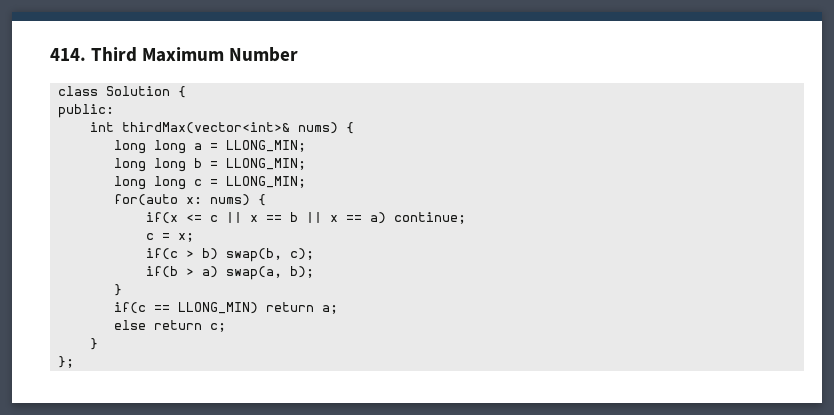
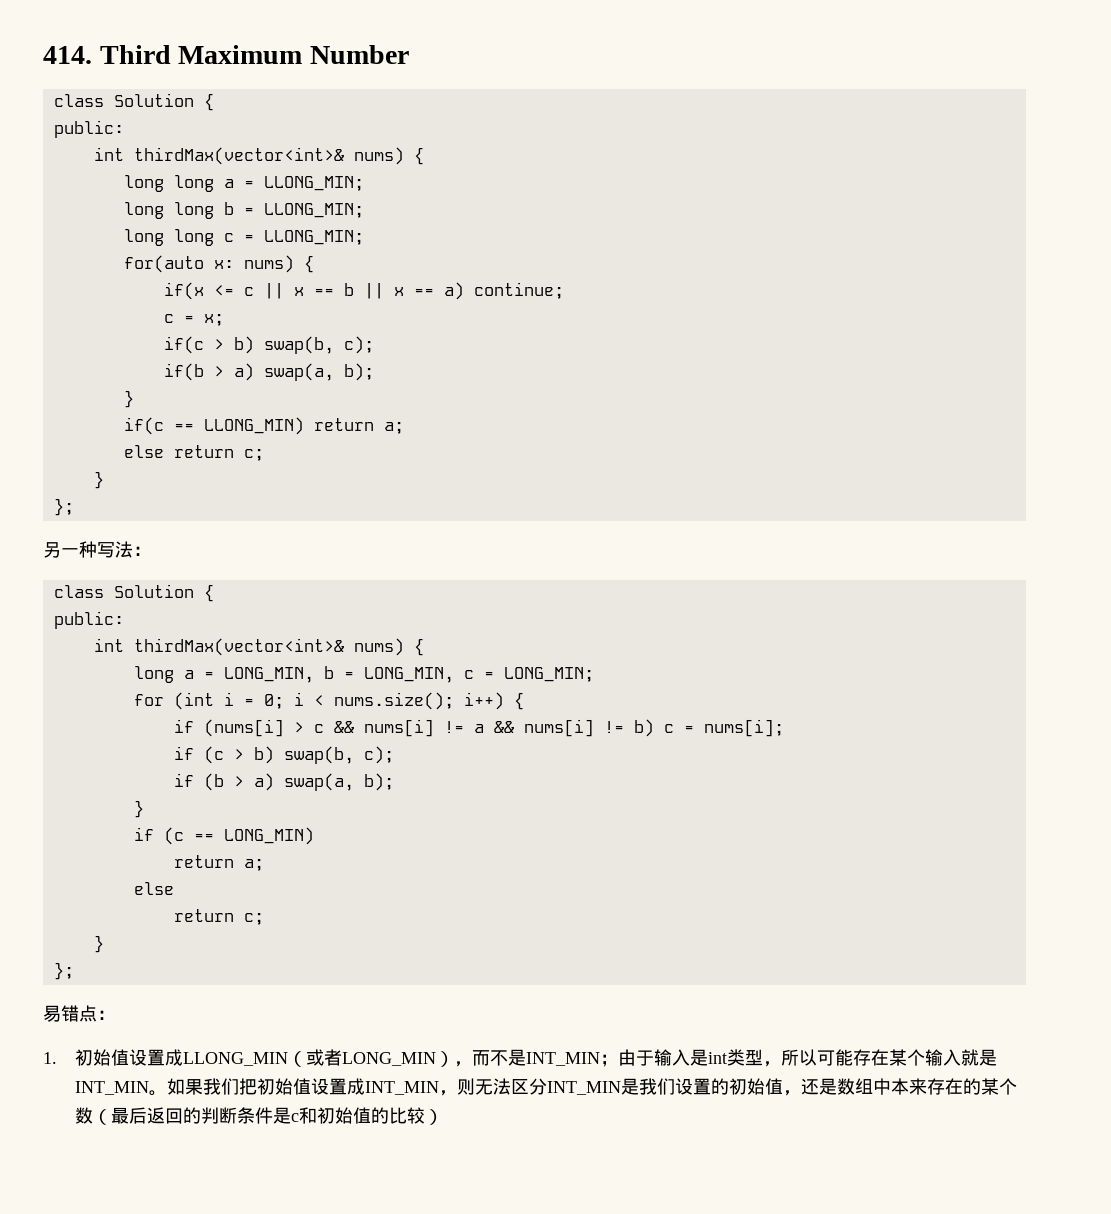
(75, 362) none -> [43,541,151,558] [53,584,214,602] [53,611,124,629] [93,638,424,656] [133,666,594,683] [133,692,524,710] [173,719,784,737] [173,746,394,764] [173,773,394,791] [133,800,144,818] [133,827,314,845] [173,855,264,871] [133,882,174,895] [173,909,264,925] [93,935,104,953] [53,962,74,980] [43,1005,115,1022] [43,1049,998,1067] [75,1078,1018,1096] [75,1107,444,1125] // 另一种写法： // class Solution { // public: // int thirdMax(vector<int>& nums) { // long a = LONG_MIN, b = LONG_MIN, c = LONG_MIN; // for (int i = 0; i < nums.size(); i++) { // if (nums[i] > c && nums[i] != a && nums[i] != b) c = nums[i]; // if (c > b) swap(b, c); // if (b > a) swap(a, b); // } // if (c == LONG_MIN) // return a; // else // return c; // } // }; // 易错点： // 1.初始值设置成LLONG_MIN（或者LONG_MIN），而不是INT_MIN；由于输入是int类型，所以可能存在某个输入就是INT_MIN。如果我们把初始值设置成INT_MIN，则无法区分INT_MIN是我们设置的初始值，还是数组中本来存在的某个数（最后返回的判断条件是c和初始值的比较）

